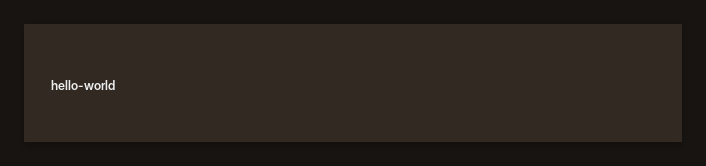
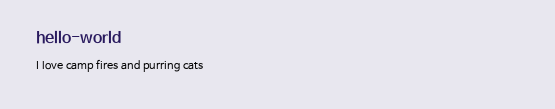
(115, 85) none -> [36,59,203,72] // I love camp fires and purring cats

